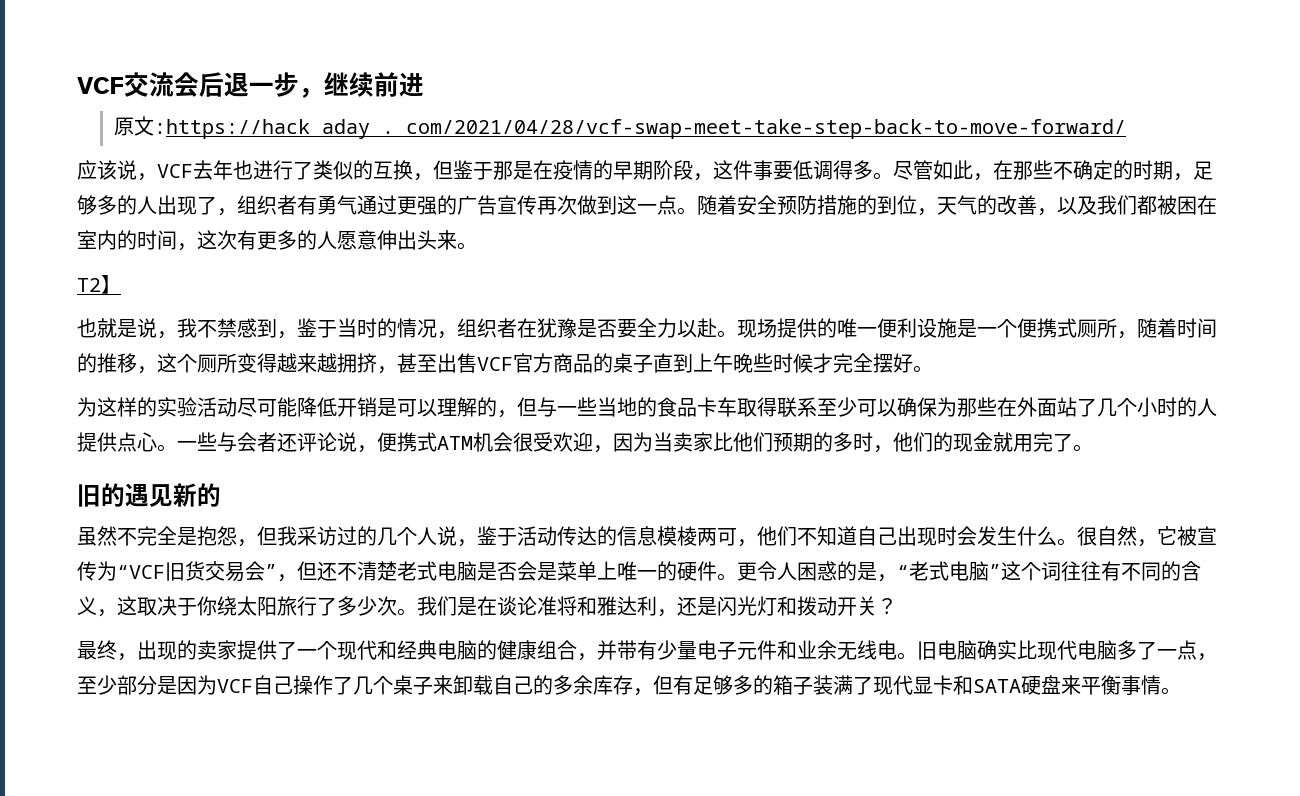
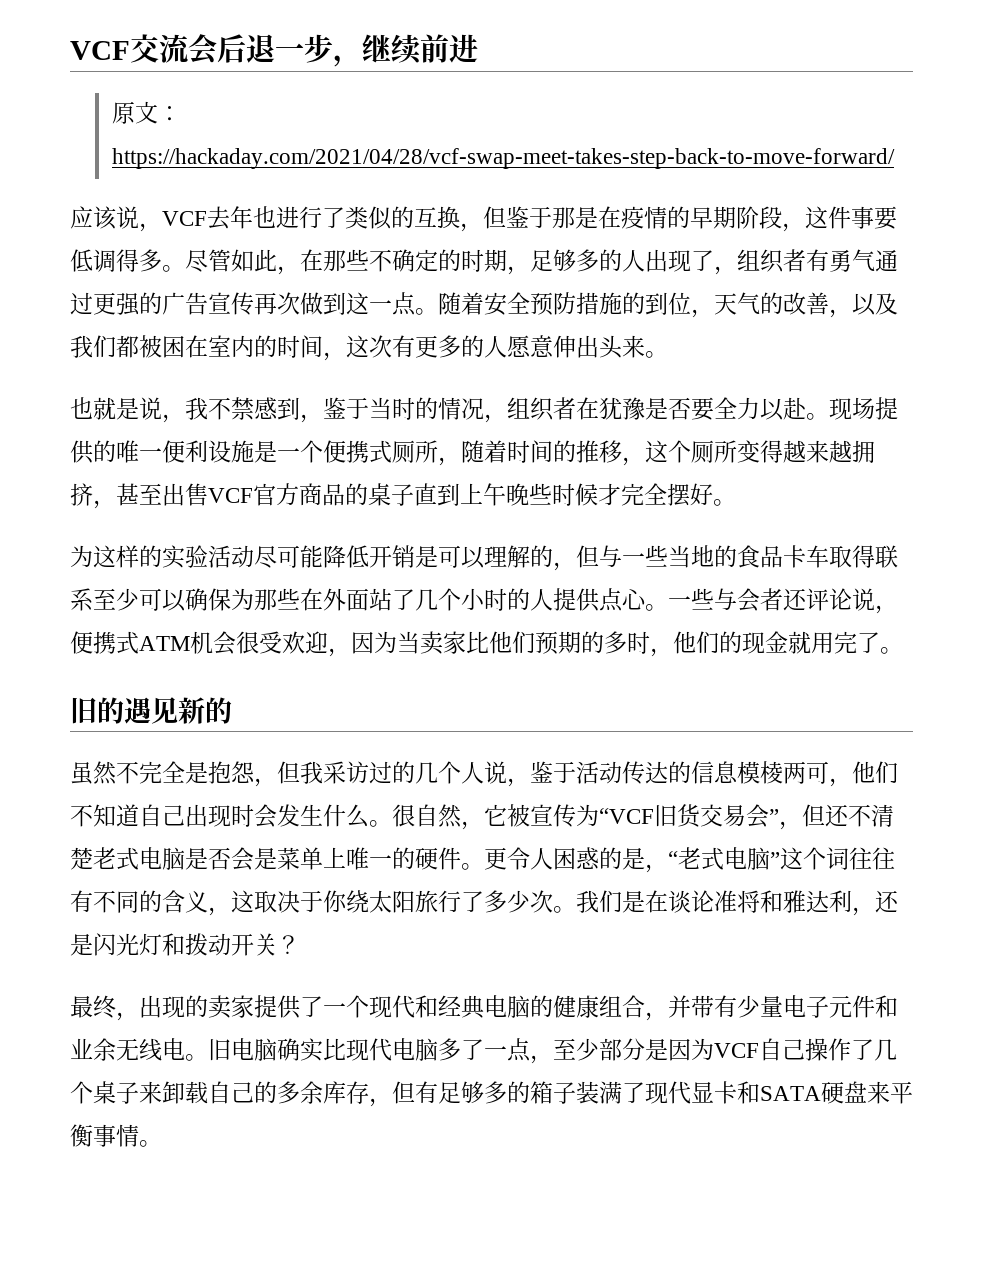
[153,119,1126,139] :https://hack aday . com/2021/04/28/vcf-swap-meet-take-step-back-to-move-forward/ -> [157,106,181,121] [111,148,895,169] ：https://hackaday.com/2021/04/28/vcf-swap-meet-takes-step-back-to-move-forward/
[77,275,121,294] // T2】 -> (668, 354) none

